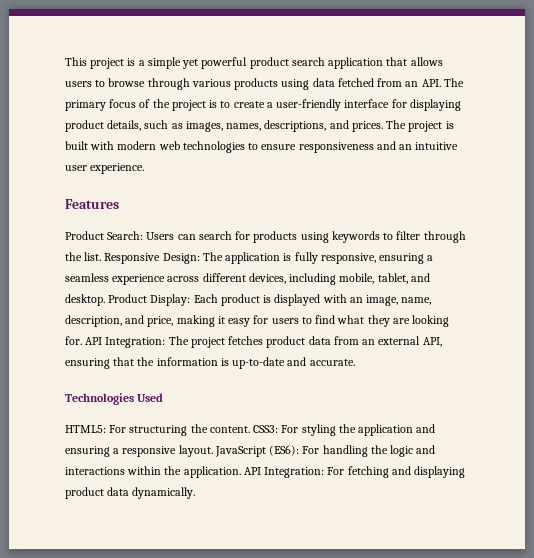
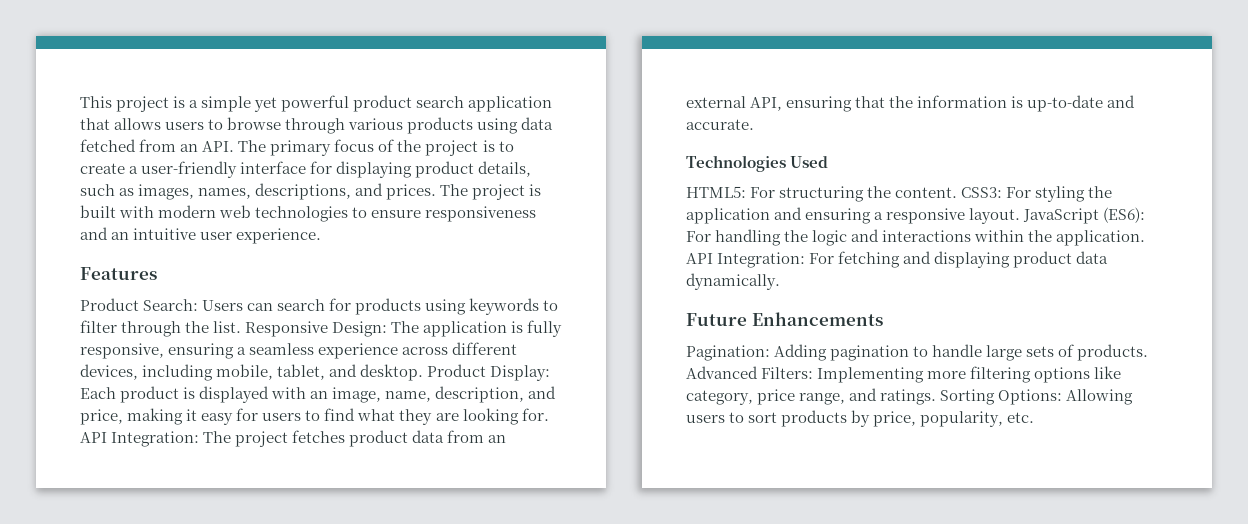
(196, 493) none -> [686,312,883,326] [686,344,1149,361] [686,366,1122,383] [686,388,1134,405] [686,410,1035,427] // Future Enhancements // Pagination: Adding pagination to handle large sets of products. Advanced Filters: Implementing more filtering options like category, price range, and ratings. Sorting Options: Allowing users to sort products by price, popularity, etc.

